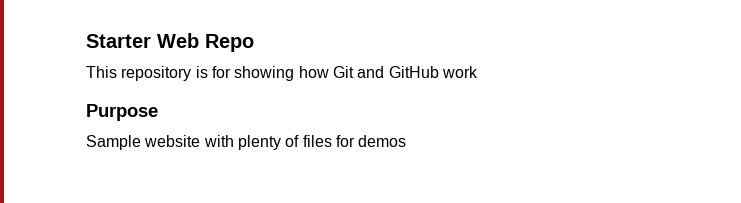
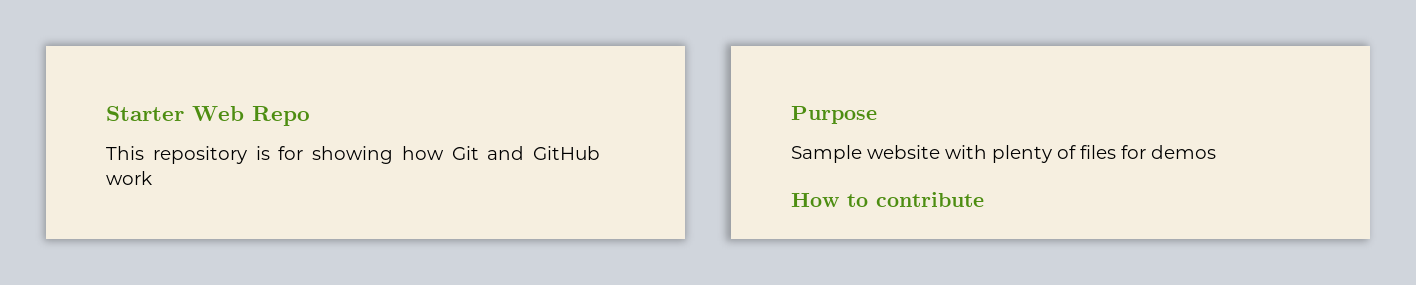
(407, 141) none -> [791,192,984,207] // How to contribute

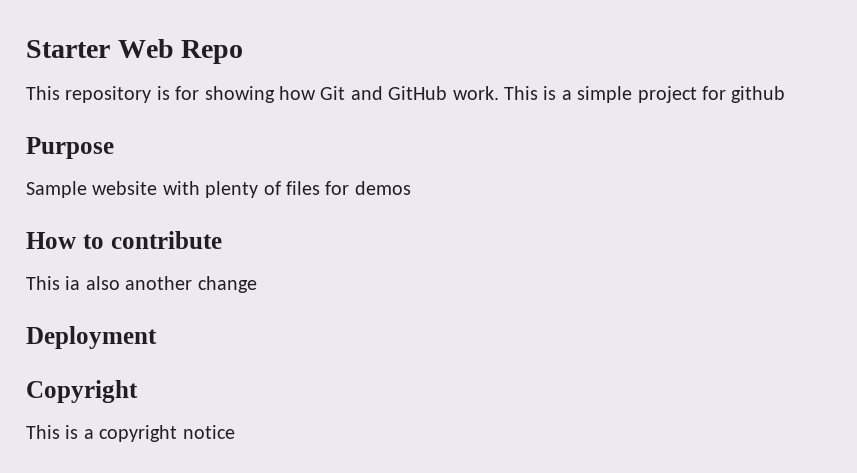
[106,171,152,185] work -> [452,86,786,103] work. This is a simple project for github
(984, 199) none -> [26,276,257,293] [26,326,157,349] [26,380,138,403] [26,425,235,442] // This ia also another change // Deployment // Copyright // This is a copyright notice

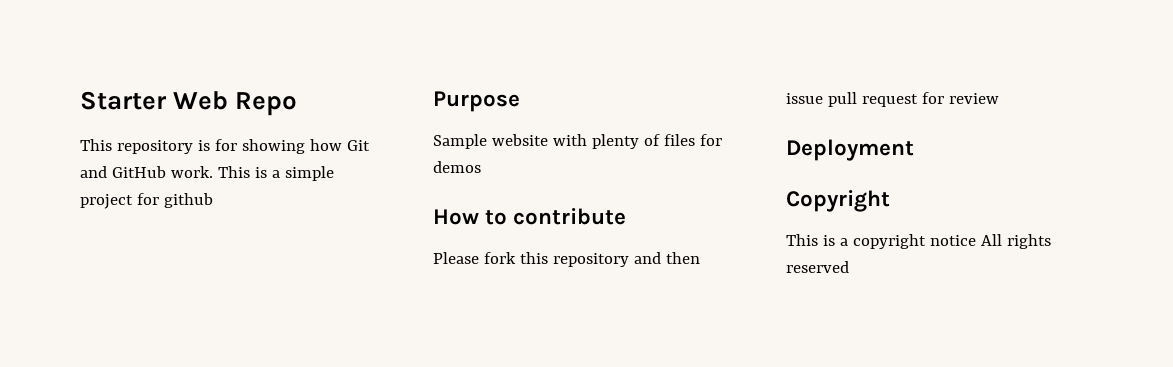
[26,276,257,293] This ia also another change -> [433,252,700,267] [786,92,999,107] Please fork this repository and then issue pull request for review
(235, 432) none -> [980,234,1051,249] [786,261,849,273] All rights reserved

